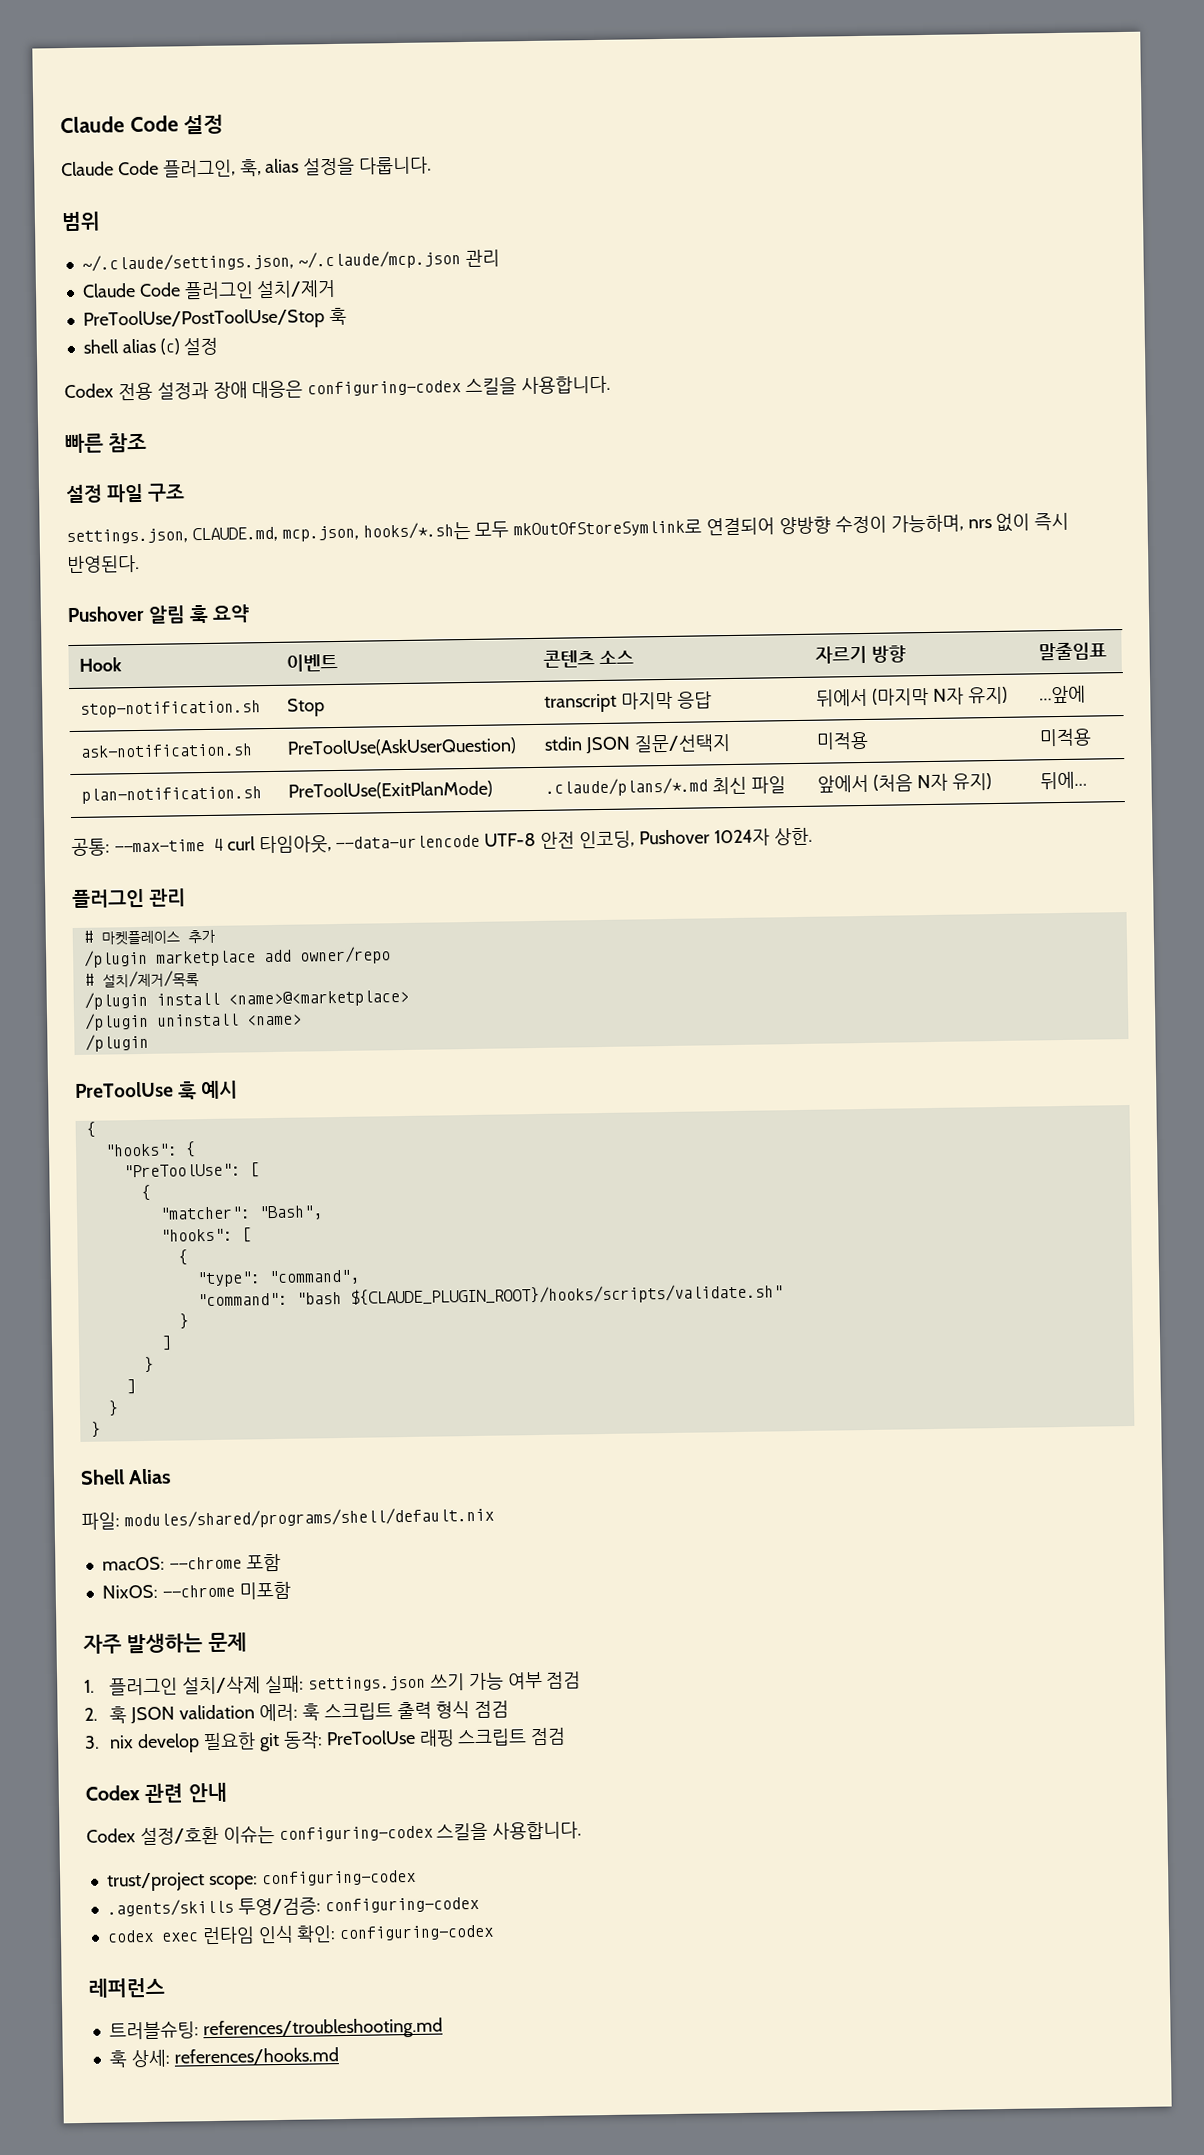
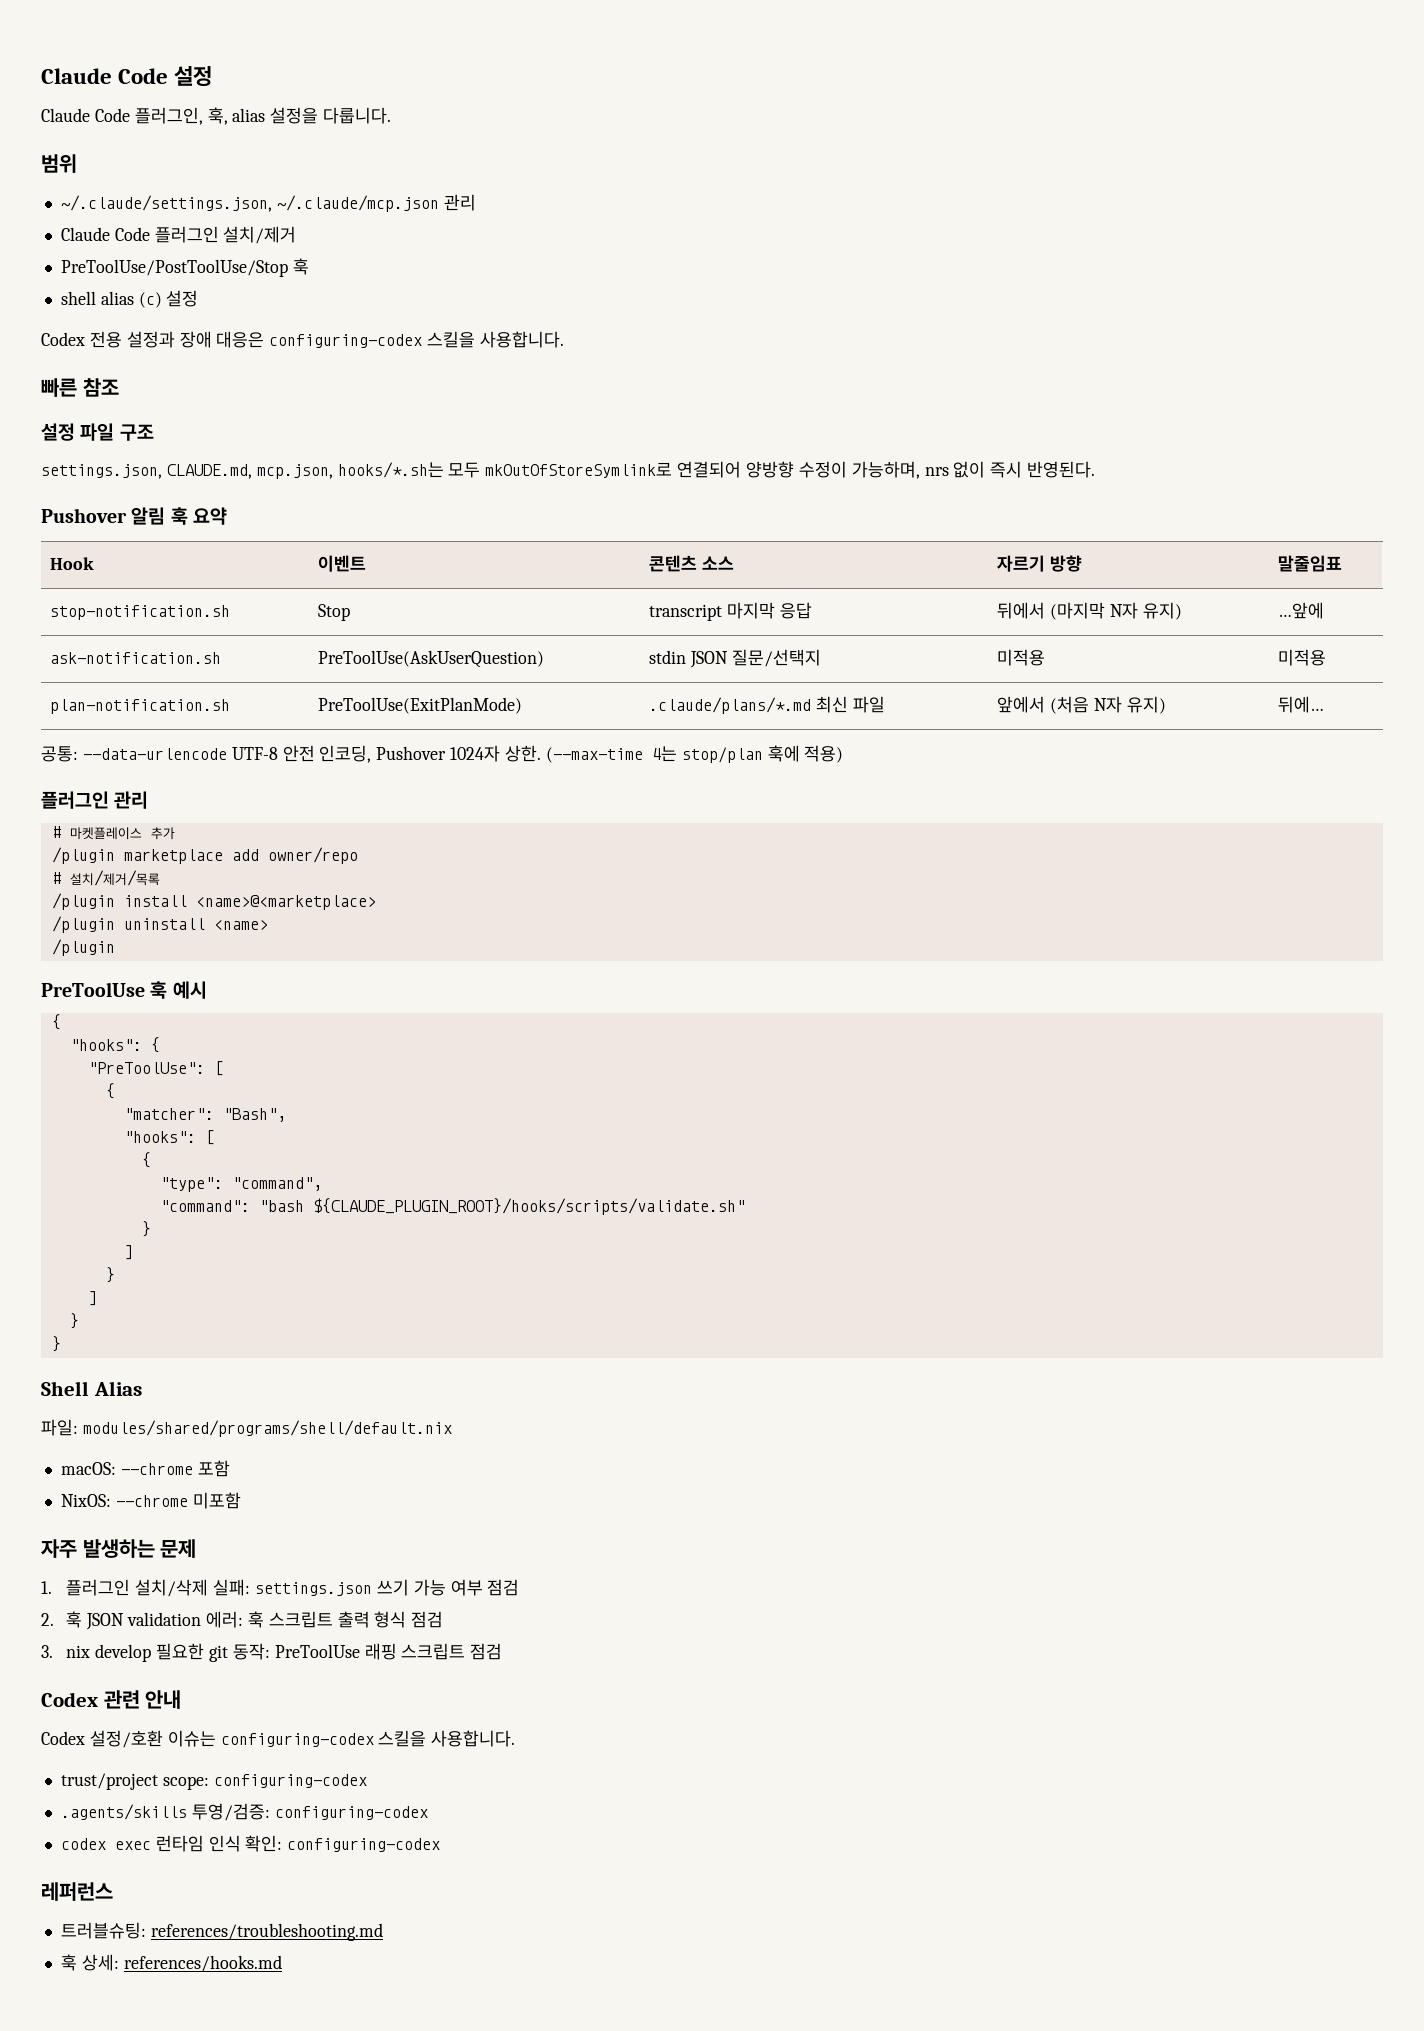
[113,835,332,855] --max-time 4 curl 타임아웃, -> (78, 754) none
(813, 836) none -> [545,745,844,763] (--max-time 4는 stop/plan 훅에 적용)

